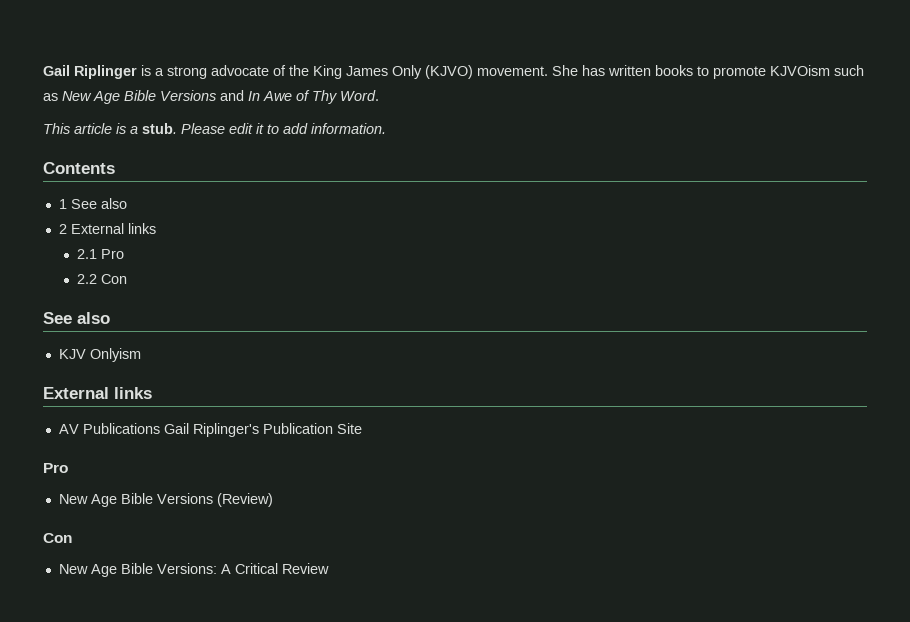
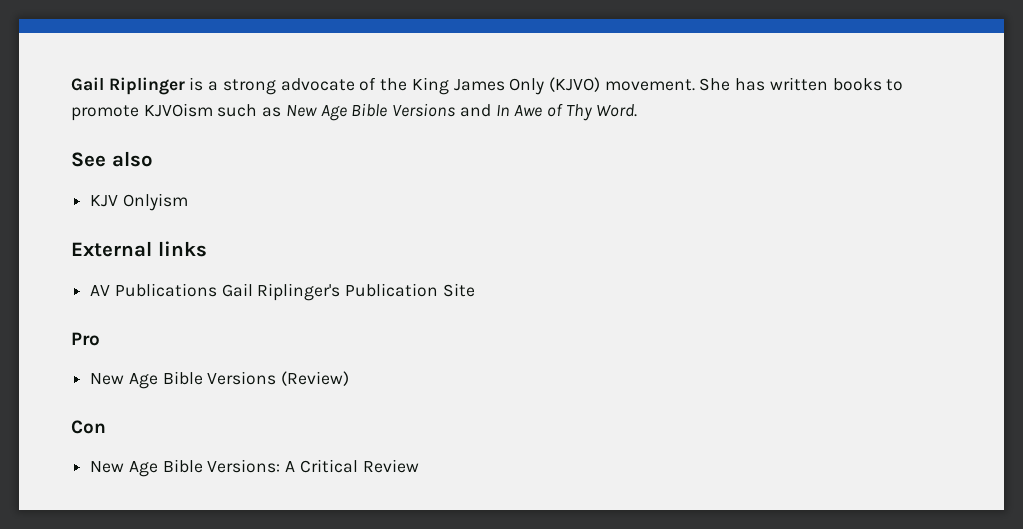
[43,123,386,134] [43,162,115,174] [58,198,127,209] [58,223,156,234] [77,249,125,259] [77,274,128,284] // This article is a stub. Please edit it to add information. // Contents // 1 See also // 2 External links // 2.1 Pro // 2.2 Con -> (638, 110) none

